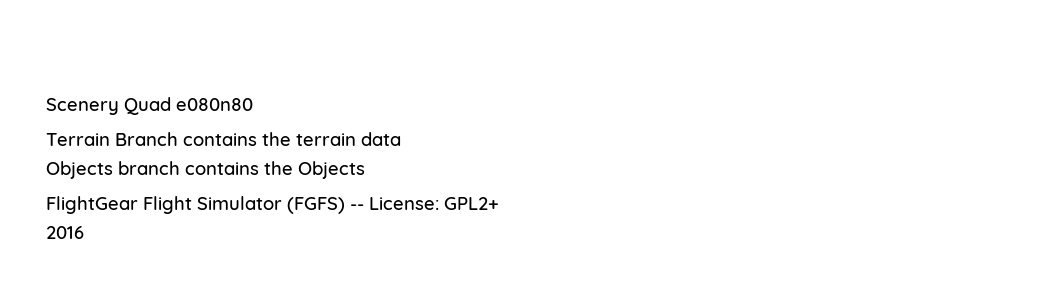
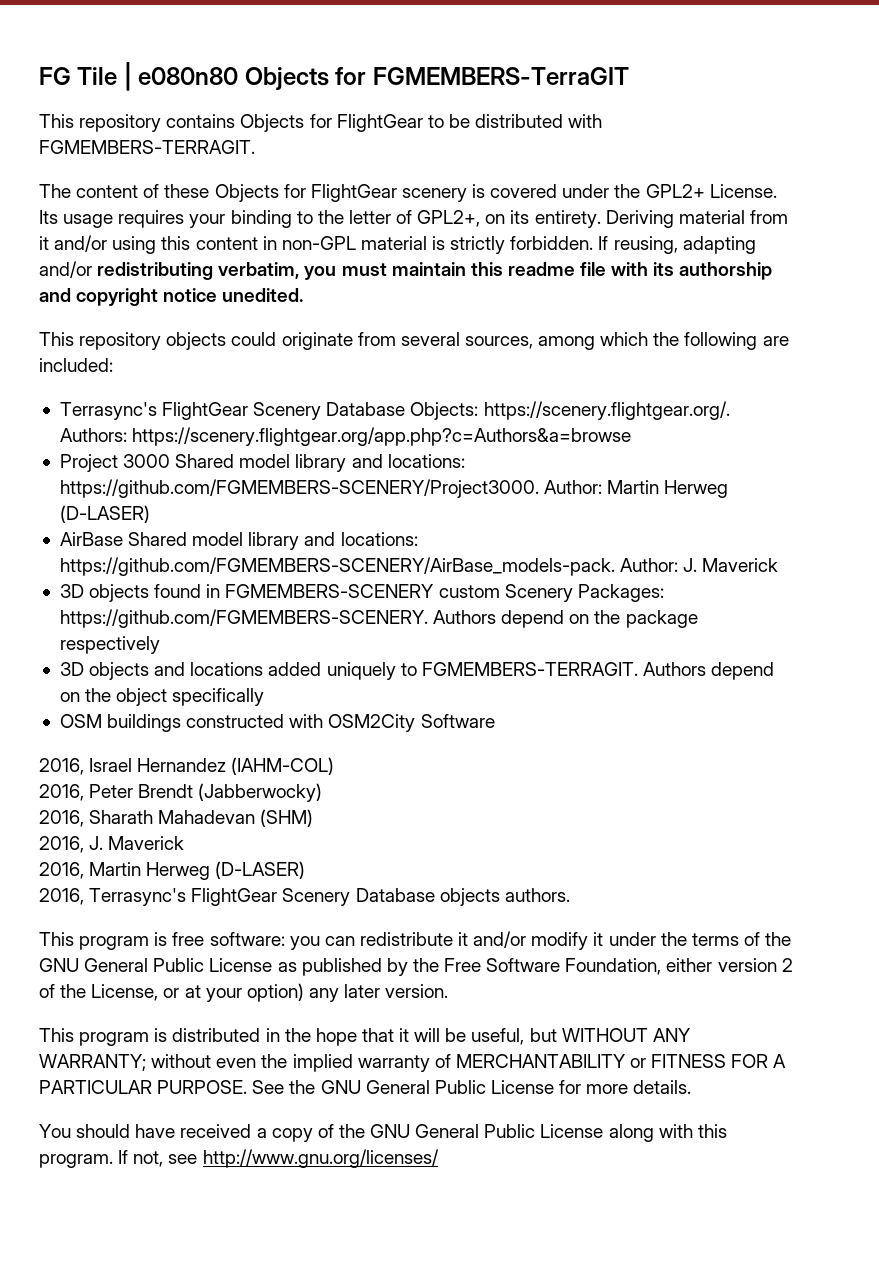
[46,97,253,115] [46,132,401,146] [46,161,365,179] [46,196,499,214] [46,226,84,239] Scenery Quad e080n80 // Terrain Branch contains the terrain data // Objects branch contains the Objects // FlightGear Flight Simulator (FGFS) -- License: GPL2+ // 2016 -> [39,62,629,91] [39,114,603,132] [39,140,255,154] [39,184,777,202] [39,210,788,228] [39,235,756,254] [39,261,773,280] [39,288,304,306] [39,332,789,350] [39,358,113,372] [59,401,730,420] [59,427,632,446] [59,454,465,472] [59,479,729,498] [59,505,150,523] [59,532,418,550] [59,557,779,576] [59,584,664,602] [59,609,698,628] [59,636,160,654] [59,662,775,680] [59,688,265,706] [59,714,495,732] [39,757,335,775] [39,783,323,802] [39,809,314,827] [39,836,185,853] [39,861,306,880] [39,888,570,906] [39,931,792,950] [39,958,793,976] [39,983,449,1002] [39,1028,691,1046] [39,1054,787,1072] [39,1080,692,1094] [39,1124,727,1142] [39,1149,439,1168] FG Tile | e080n80 Objects for FGMEMBERS-TerraGIT // This repository contains Objects for FlightGear to be distributed with FGMEMBERS-TERRAGIT. // The content of these Objects for FlightGear scenery is covered under the GPL2+ License. Its usage requires your binding to the letter of GPL2+, on its entirety. Deriving material from it and/or using this content in non-GPL material is strictly forbidden. If reusing, adapting and/or redistributing verbatim, you must maintain this readme file with its authorship and copyright notice unedited. // This repository objects could originate from several sources, among which the following are included: // Terrasync's FlightGear Scenery Database Objects: https://scenery.flightgear.org/. Authors: https://scenery.flightgear.org/app.php?c=Authors&a=browse // Project 3000 Shared model library and locations: https://github.com/FGMEMBERS-SCENERY/Project3000. Author: Martin Herweg (D-LASER) // AirBase Shared model library and locations: https://github.com/FGMEMBERS-SCENERY/AirBase_models-pack. Author: J. Maverick // 3D objects found in FGMEMBERS-SCENERY custom Scenery Packages: https://github.com/FGMEMBERS-SCENERY. Authors depend on the package respectively // 3D objects and locations added uniquely to FGMEMBERS-TERRAGIT. Authors depend on the object specifically // OSM buildings constructed with OSM2City Software // 2016, Israel Hernandez (IAHM-COL) // 2016, Peter Brendt (Jabberwocky) // 2016, Sharath Mahadevan (SHM) // 2016, J. Maverick // 2016, Martin Herweg (D-LASER) // 2016, Terrasync's FlightGear Scenery Database objects authors. // This program is free software: you can redistribute it and/or modify it under the terms of the GNU General Public License as published by the Free Software Foundation, either version 2 of the License, or at your option) any later version. // This program is distributed in the hope that it will be useful, but WITHOUT ANY WARRANTY; without even the implied warranty of MERCHANTABILITY or FITNESS FOR A PARTICULAR PURPOSE. See the GNU General Public License for more details. // You should have received a copy of the GNU General Public License along with this program. If not, see http://www.gnu.org/licenses/

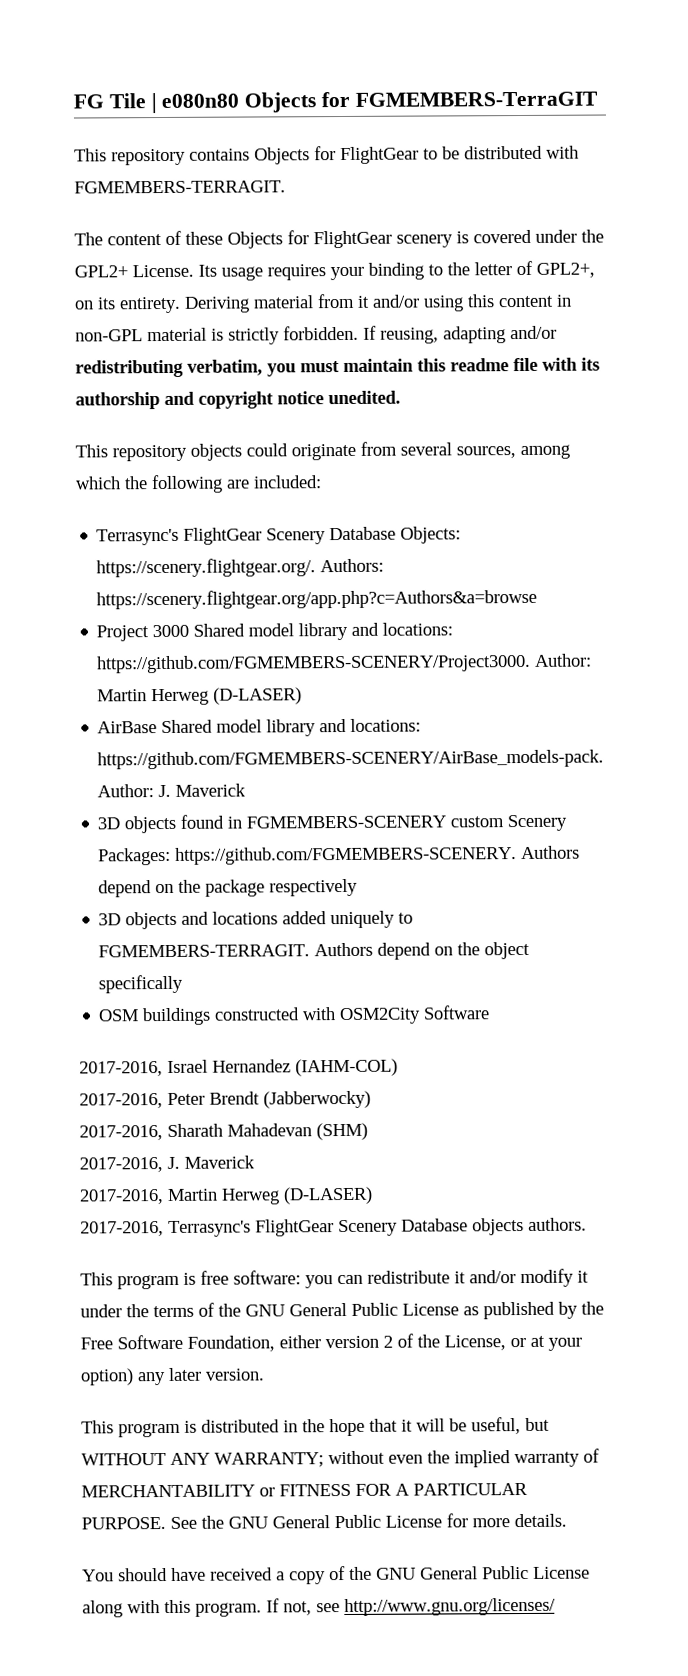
[39,758,84,775] 2016, -> [79,1061,163,1077] 2017-2016,
[39,784,84,801] 2016, -> [79,1093,163,1109] 2017-2016,
[39,810,84,827] 2016, -> [79,1125,163,1141] 2017-2016,
[39,836,185,853] [39,861,306,880] [39,888,84,905] 2016, J. Maverick // 2016, Martin Herweg (D-LASER) // 2016, -> [79,1155,255,1173] [79,1186,373,1205] [80,1221,164,1237] 2017-2016, J. Maverick // 2017-2016, Martin Herweg (D-LASER) // 2017-2016,

